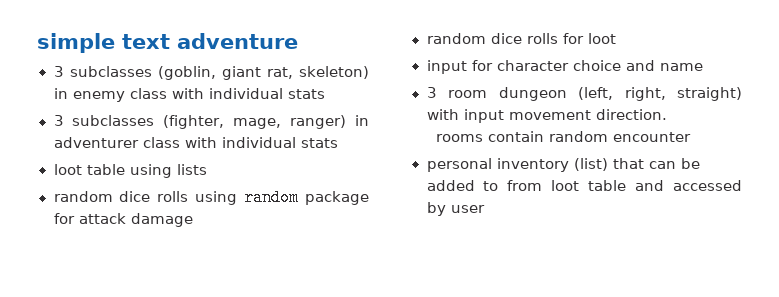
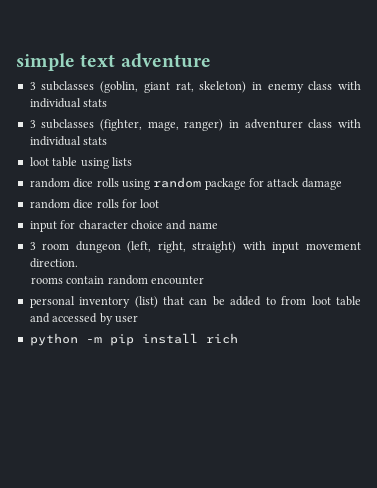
(485, 209) none -> [29,333,238,346] // python -m pip install rich

